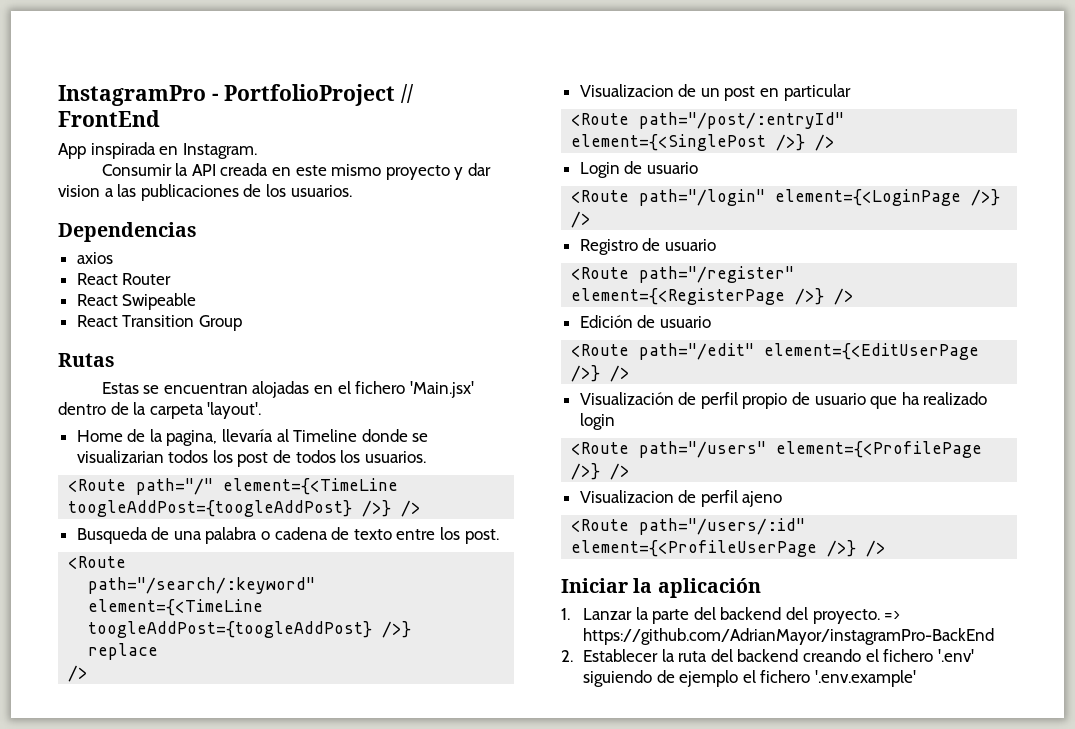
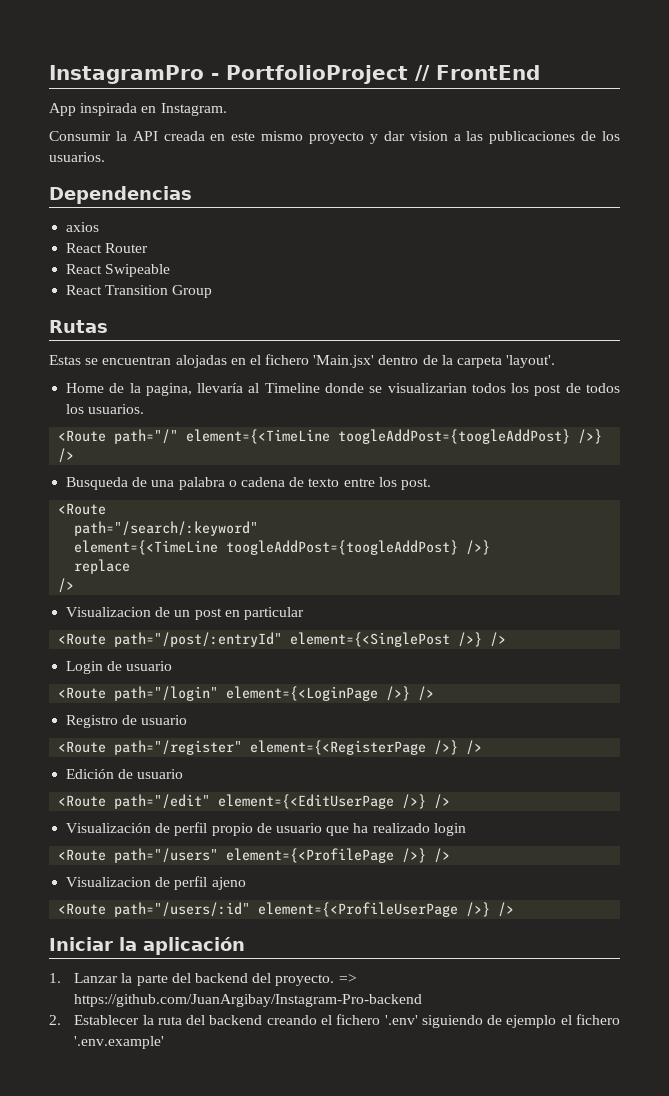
[583,628,995,645] https://github.com/AdrianMayor/instagramPro-BackEnd -> [74,994,423,1007] https://github.com/JuanArgibay/Instagram-Pro-backend

